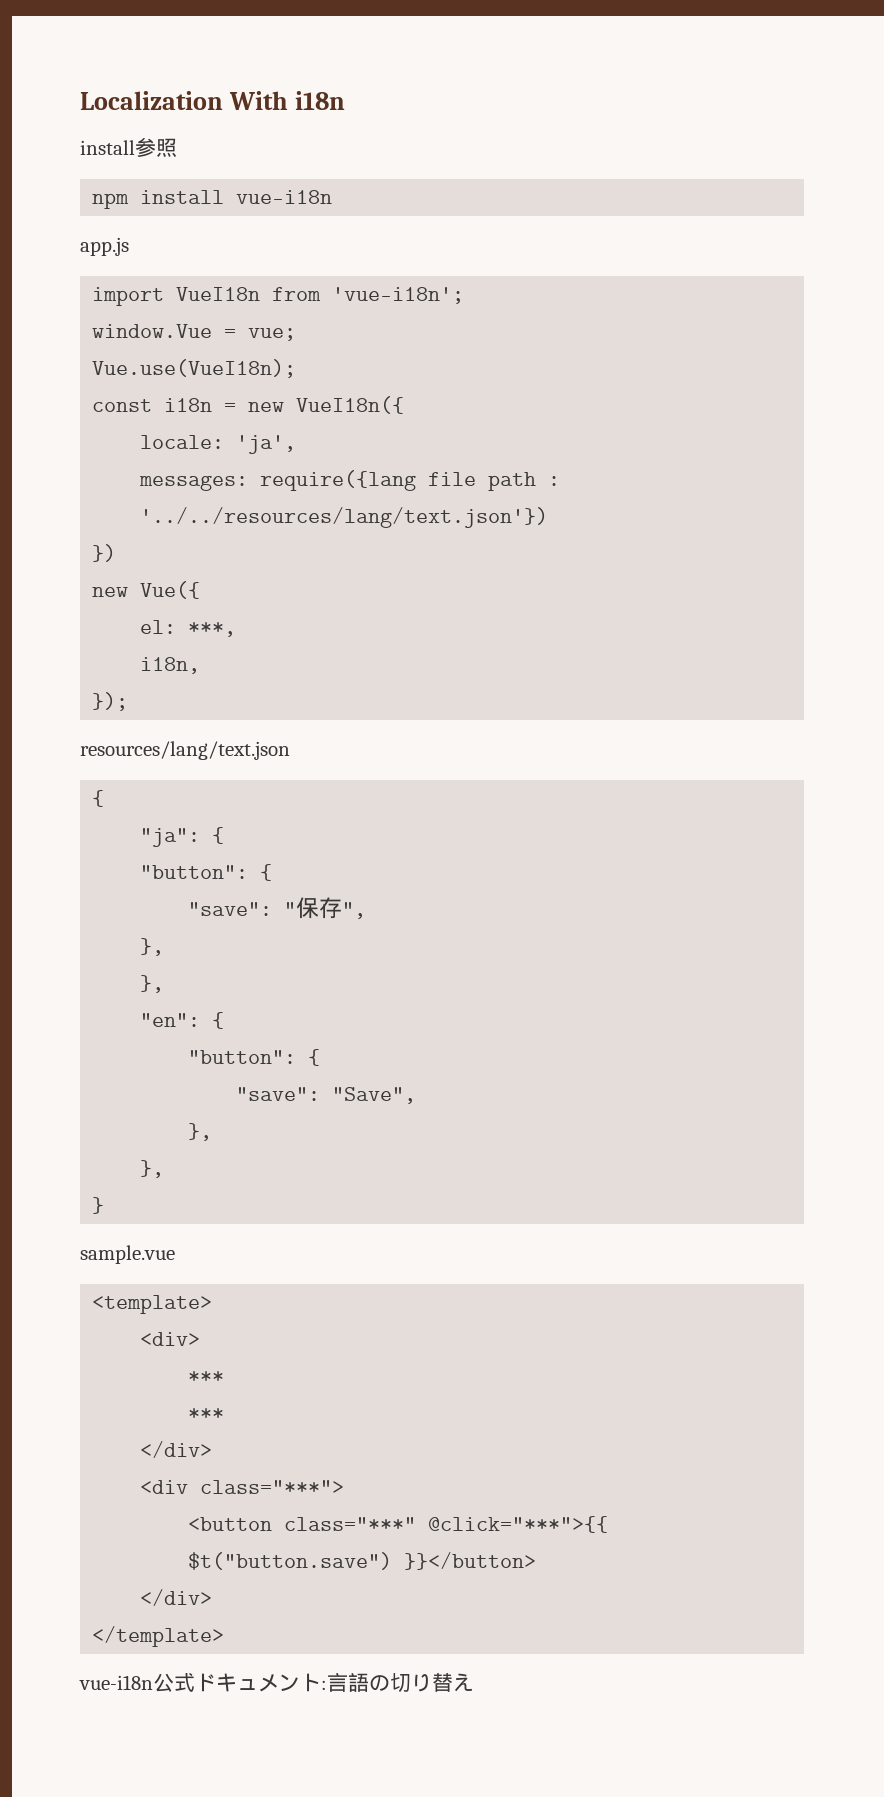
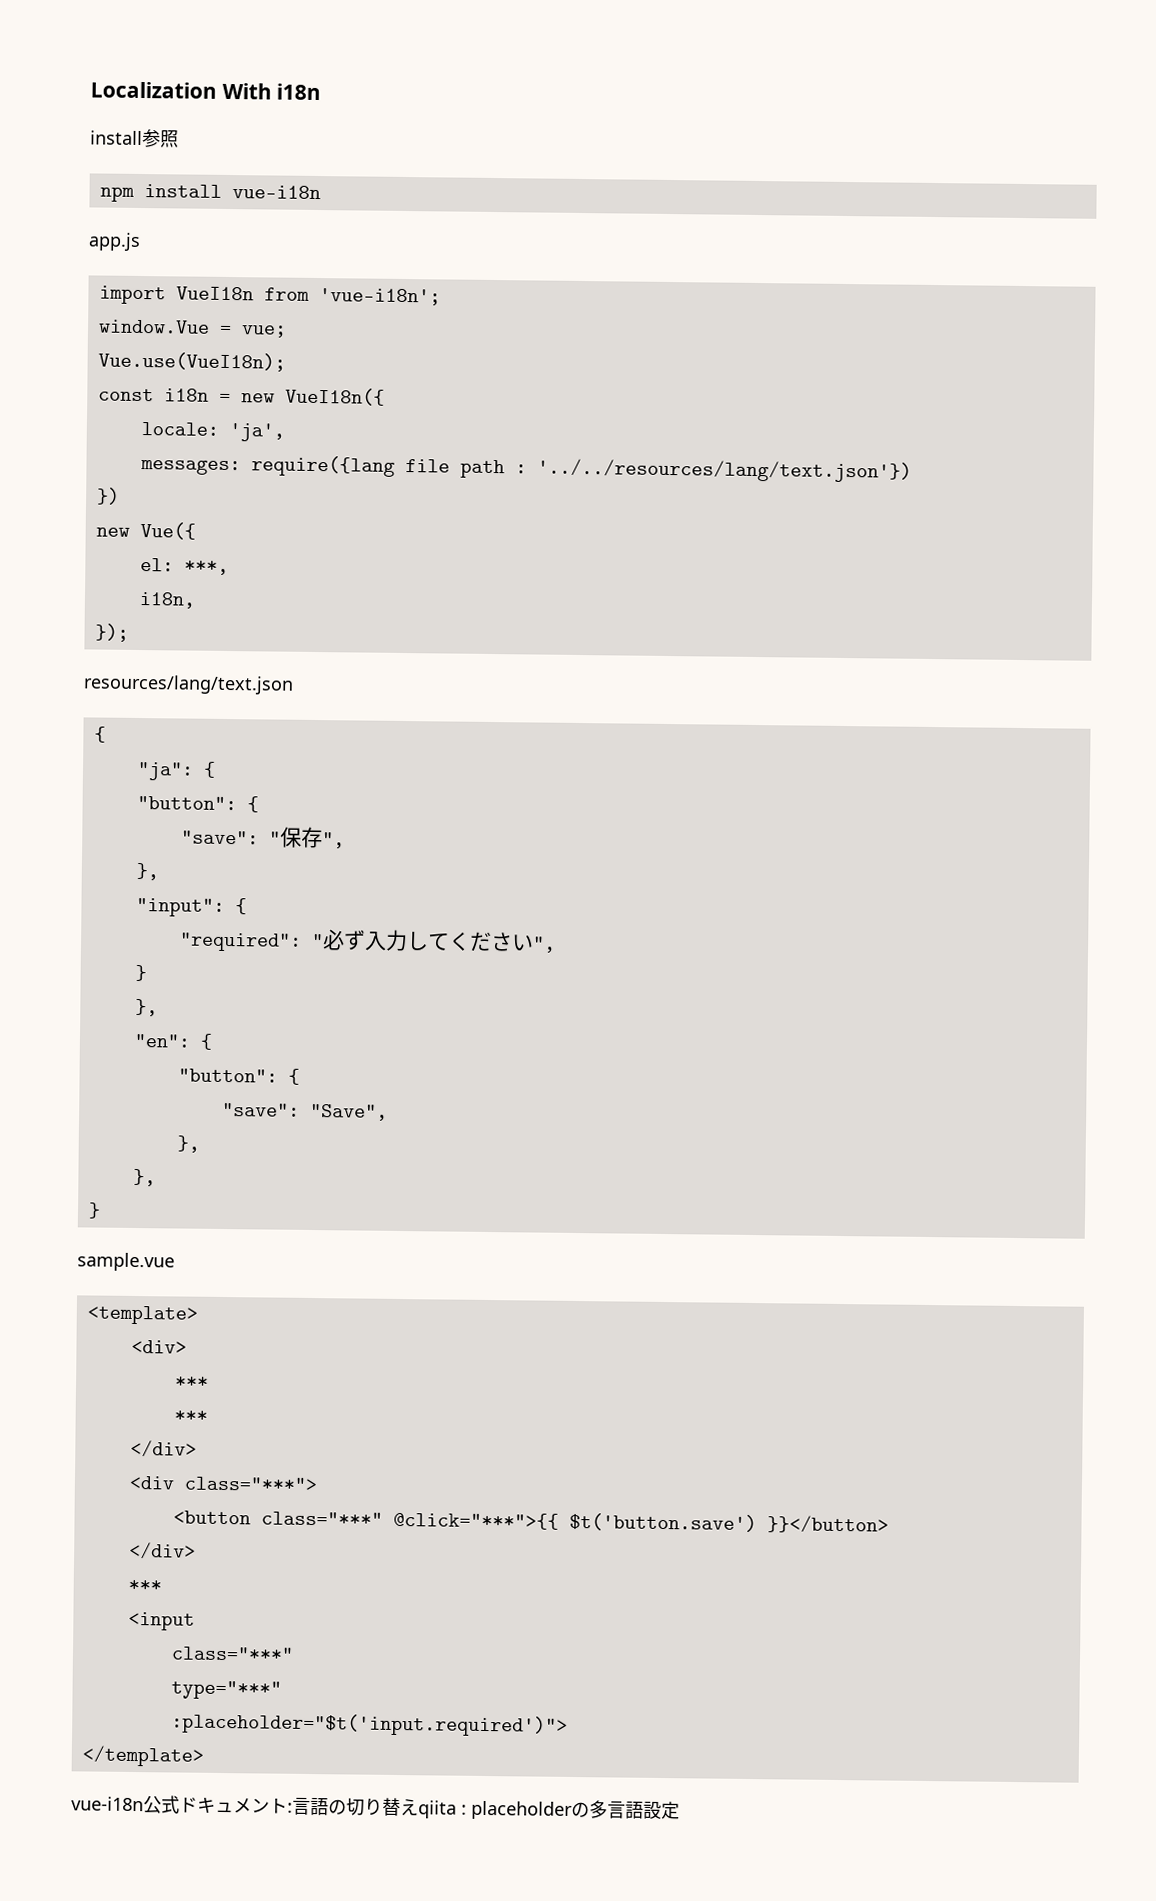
(165, 947) none -> [135,897,247,917] [178,929,556,953] [134,964,147,982] // "input": { // "required": "必ず入力してください", // }
[188,1552,393,1570] $t("button.save") -> [568,1512,757,1533] $t('button.save')
(213, 1597) none -> [127,1579,162,1592] [127,1611,195,1631] [170,1646,294,1661] [170,1680,282,1700] [170,1712,568,1737] // *** // <input // class="***" // type="***" // :placeholder="$t('input.required')">
(474, 1682) none -> [418,1800,680,1820] qiita : placeholderの多言語設定

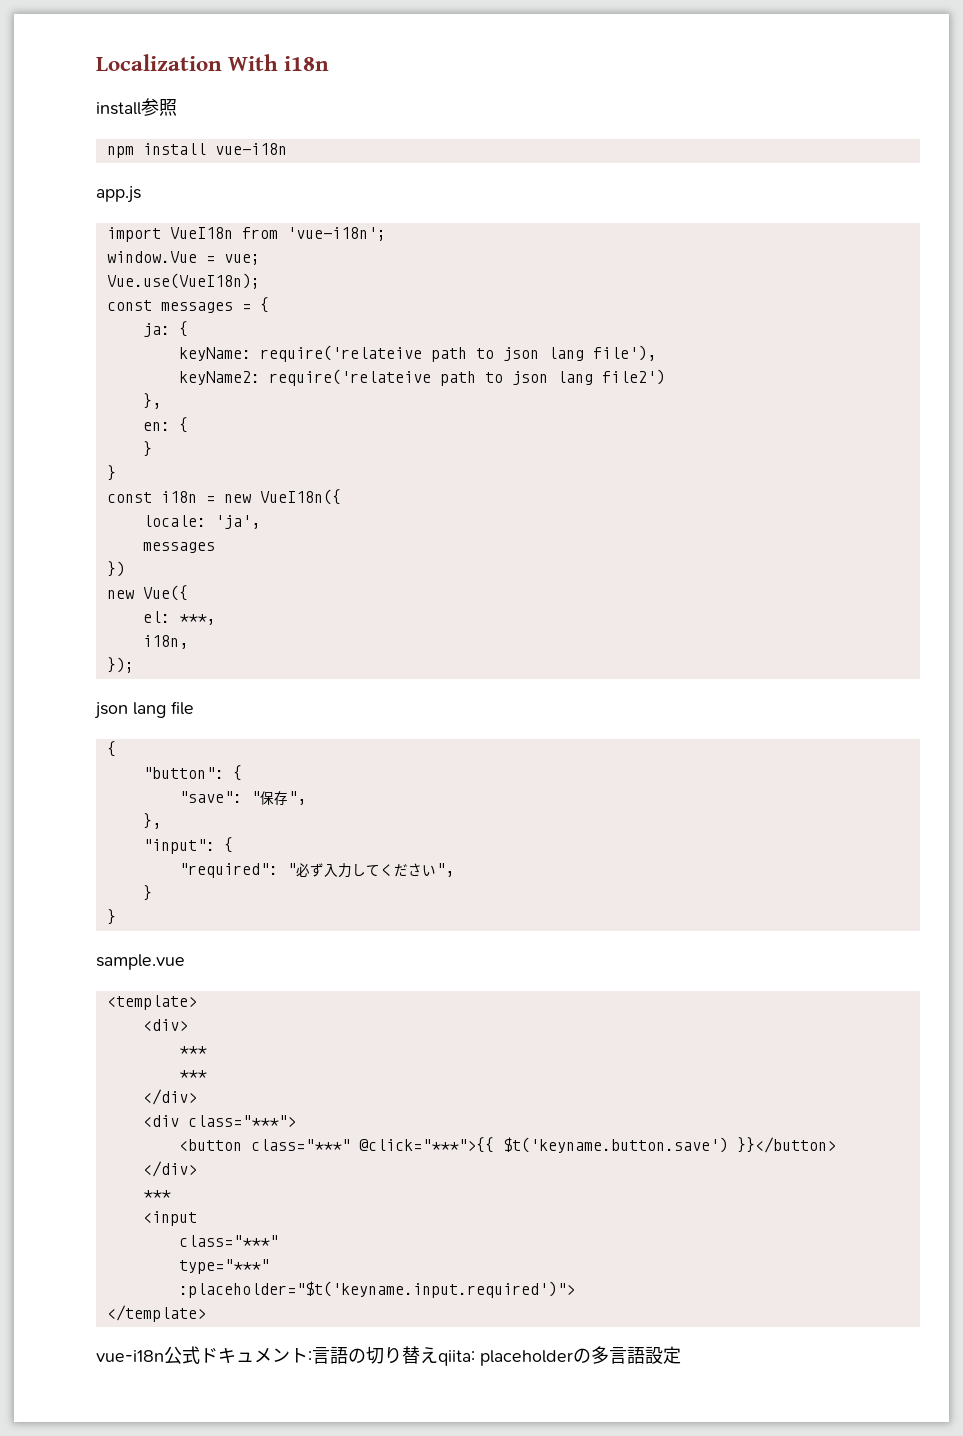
(286, 361) none -> [106,297,269,313] [142,321,188,337] [178,345,656,362] [178,369,665,386] [142,393,161,409] [142,417,188,433] [142,441,152,457] [106,465,116,481] // const messages = { // ja: { // keyName: require('relateive path to json lang file'), // keyName2: require('relateive path to json lang file2') // }, // en: { // } // }
[139,455,912,483] messages: require({lang file path : '../../resources/lang/text.json'}) -> [142,542,215,553] messages
[83,674,294,695] [93,726,106,743] [136,761,216,781] resources/lang/text.json // { // "ja": { -> [94,701,194,719] [106,741,116,757] json lang file // {
[134,998,158,1017] [133,1033,213,1050] [177,1068,300,1085] [221,1102,388,1121] [176,1135,200,1153] [132,1168,156,1187] // }, // "en": { // "button": { // "save": "Save", // }, // }, -> (152, 893) none
[568,1512,757,1533] $t('button.save') -> [502,1137,728,1153] $t('keyname.button.save')
[170,1712,568,1737] :placeholder="$t('input.required')"> -> [178,1281,575,1298] :placeholder="$t('keyname.input.required')">
[418,1800,467,1819] qiita : -> [438,1350,475,1366] qiita:

